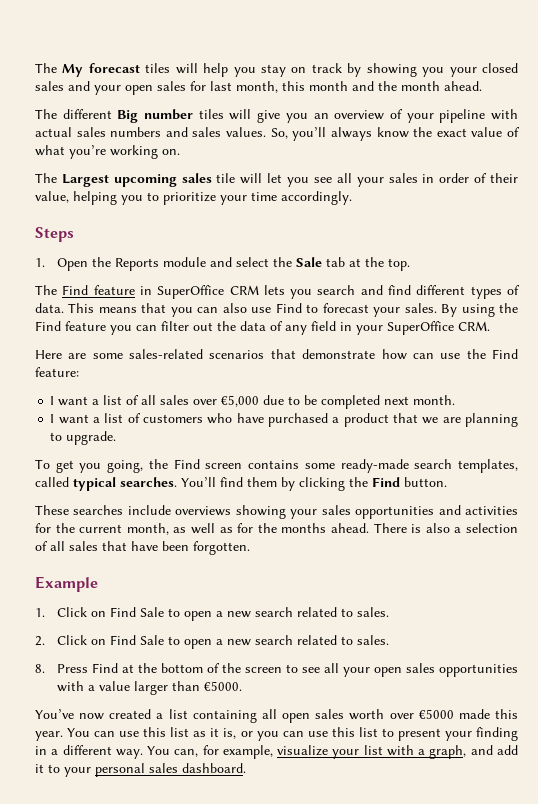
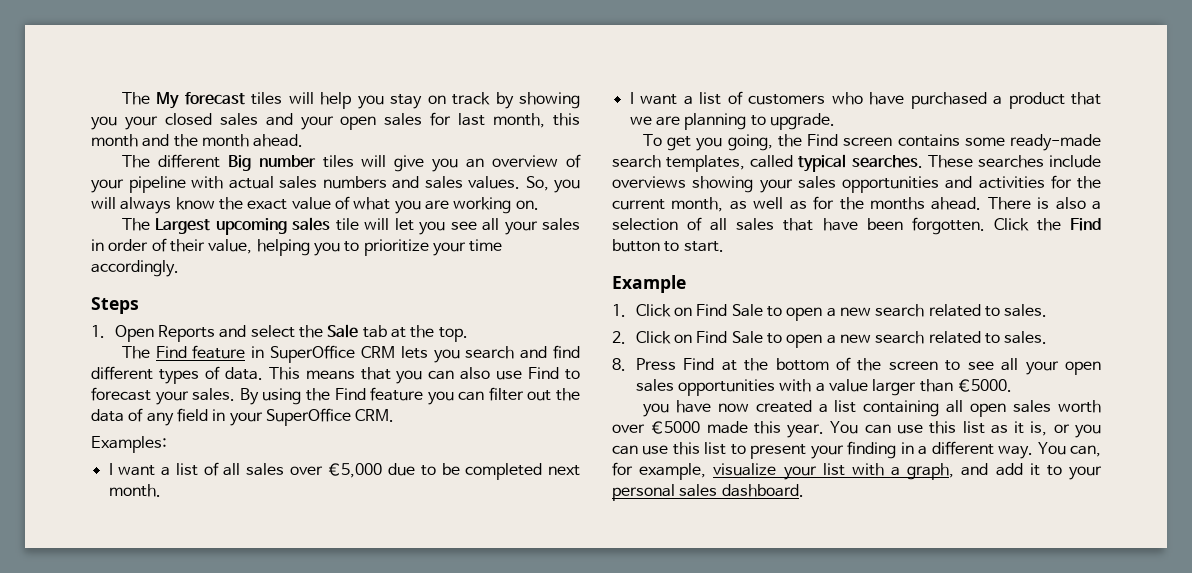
[292,127,327,141] you’ll -> [554,179,580,193] [91,197,116,209] you will
[69,145,106,159] you’re -> [394,200,449,214] you are
[91,257,206,271] the Reports module -> [158,325,216,342] Reports
[35,349,518,360] [35,367,79,377] Here are some sales-related scenarios that demonstrate how can use the Find feature: -> [91,436,167,453] Examples:
[181,477,447,491] You’ll find them by clicking the Find button. // -> (923, 161) none
(250, 548) none -> [993,218,1101,231] [612,239,724,252] Click the Find button to start.
[35,709,74,719] You’ve -> [642,400,711,417] you have

